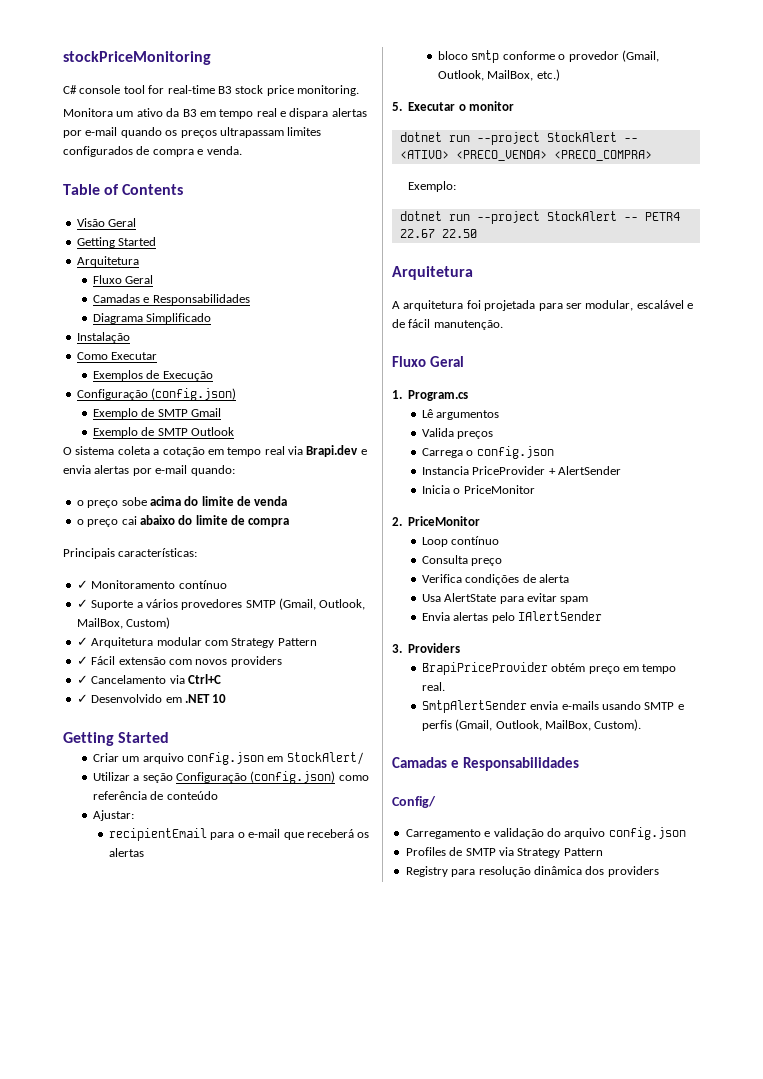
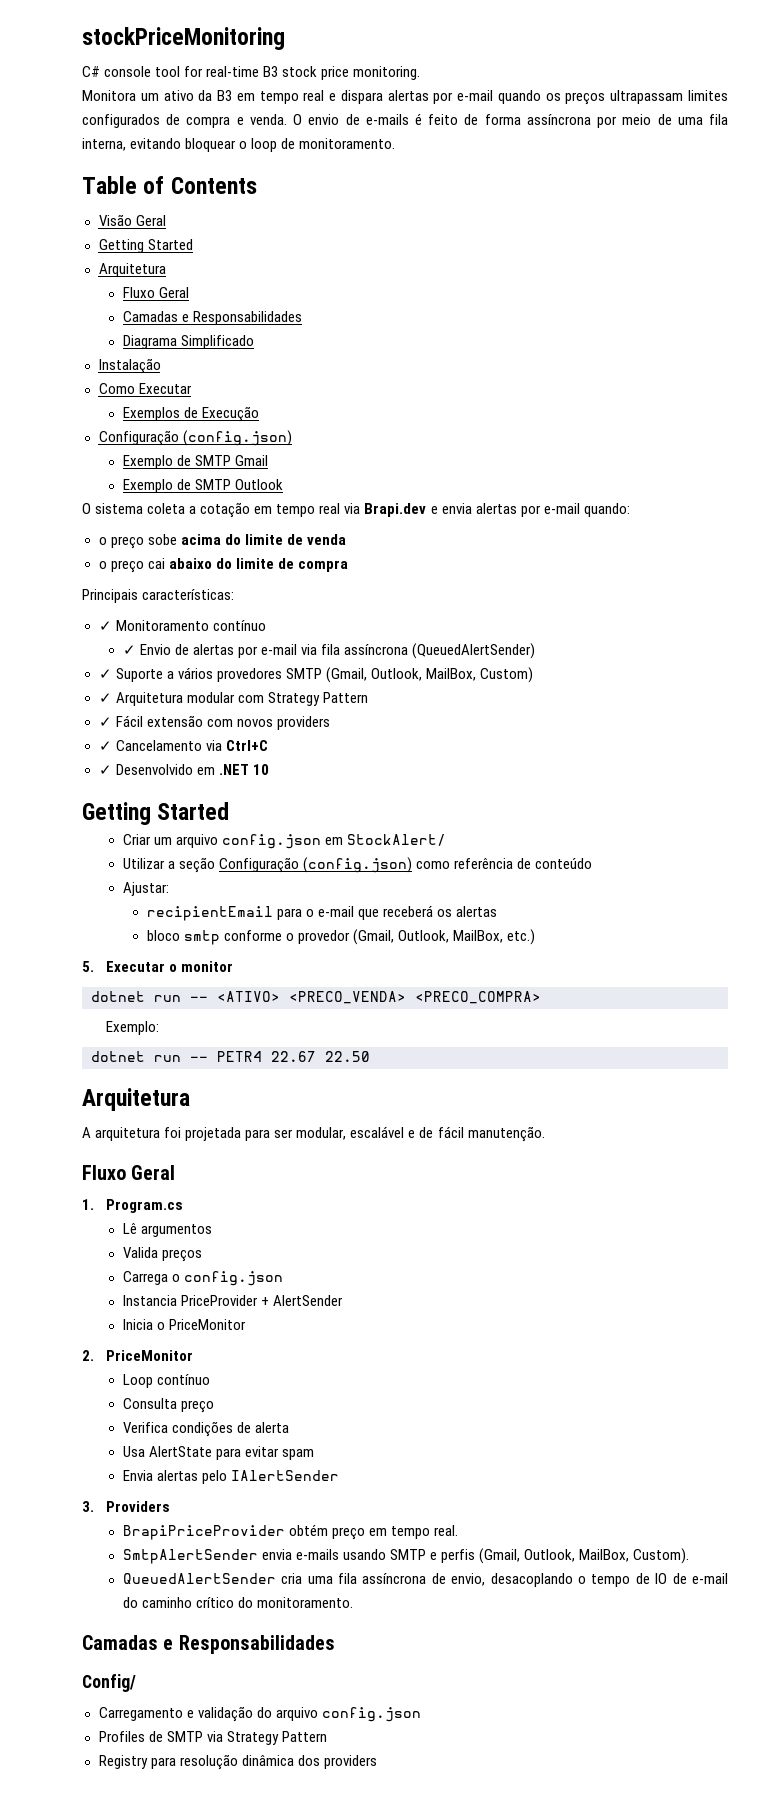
(242, 150) none -> [293,113,728,128] [82,138,396,152] O envio de e-mails é feito de forma assíncrona por meio de uma fila interna, evitando bloquear o loop de monitoramento.
(227, 584) none -> [122,643,536,659] // ✓ Envio de alertas por e-mail via fila assíncrona (QueuedAlertSender)
[476,132,617,145] --project StockAlert -> (181, 998) none
[476,211,617,224] --project StockAlert -> (181, 1058) none
(642, 725) none -> [122,1573,728,1587] [122,1597,353,1608] // QueuedAlertSender cria uma fila assíncrona de envio, desacoplando o tempo de IO de e-mail do caminho crítico do monitoramento.

